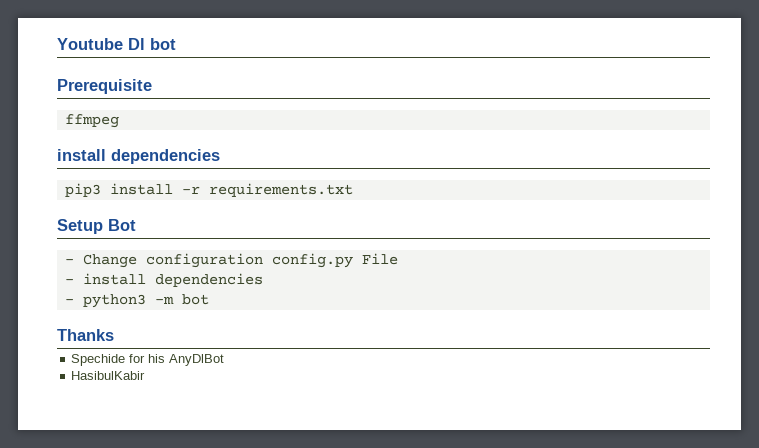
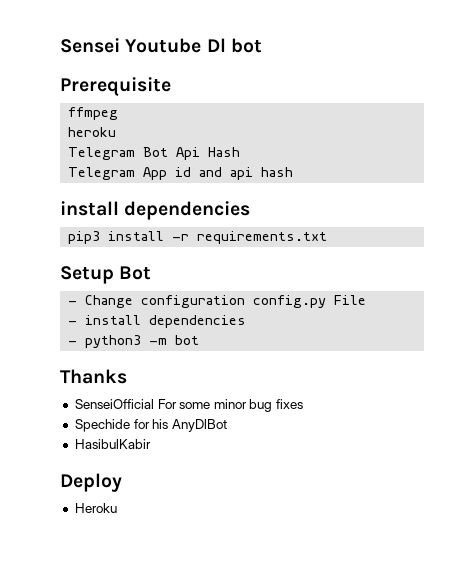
(57, 44) none -> [60,38,120,53] Sensei
(119, 121) none -> [68,127,117,137] [68,147,241,160] [68,167,294,180] // heroku // Telegram Bot Api Hash // Telegram App id and api hash
(114, 335) none -> [74,399,304,412] // SenseiOfficial For some minor bug fixes
(146, 375) none -> [60,473,122,492] [74,503,117,513] // Deploy // Heroku

